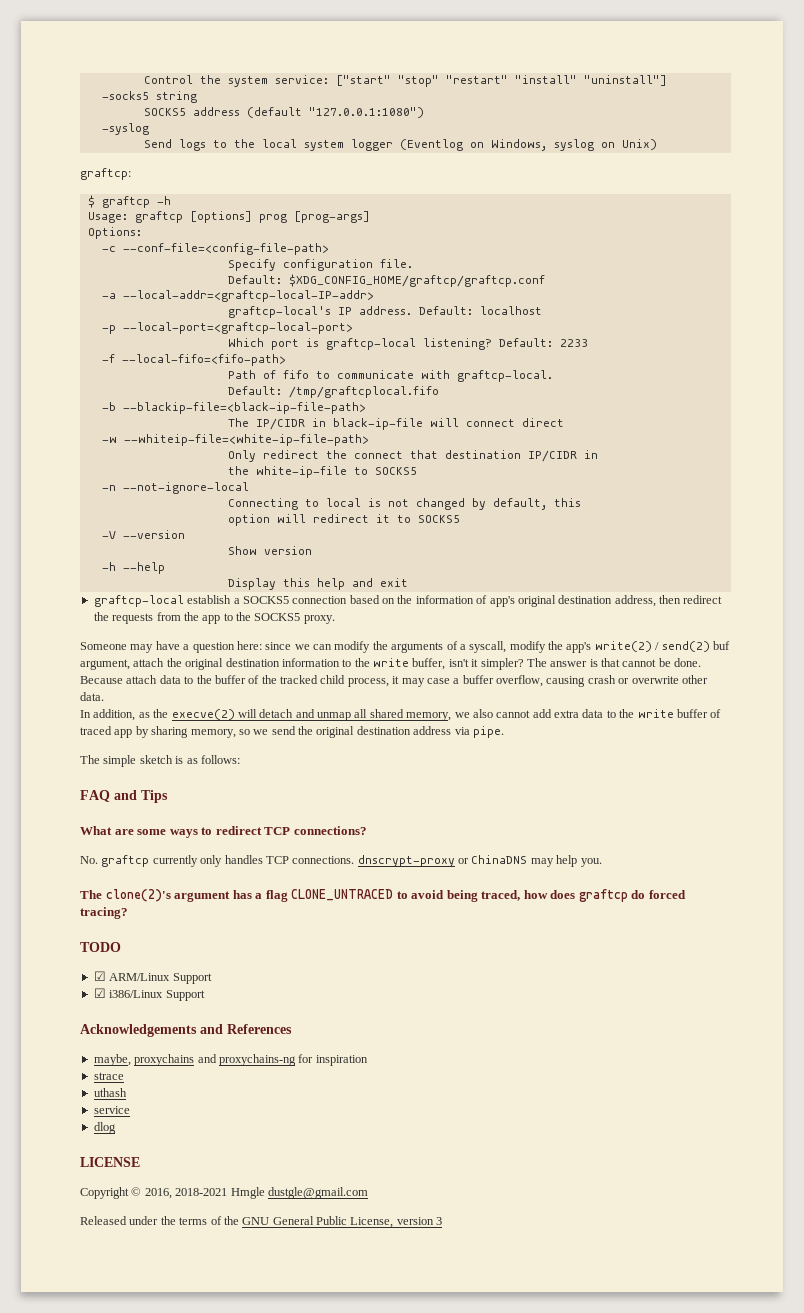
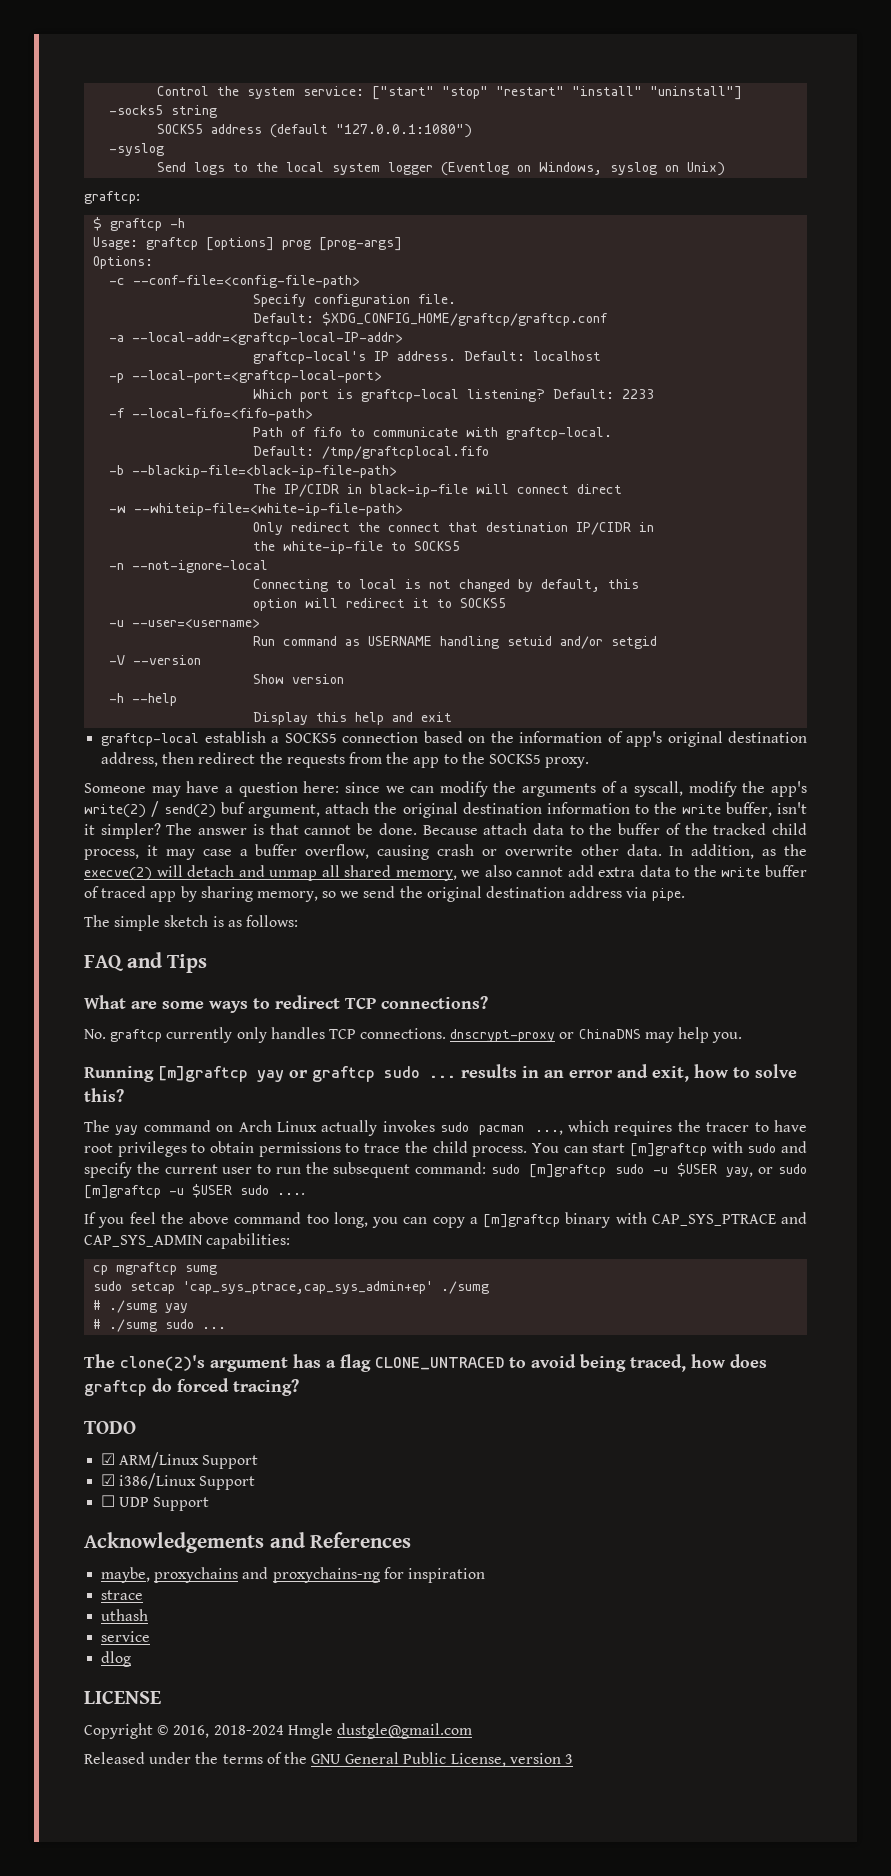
(460, 519) none -> [109,619,261,628] [253,636,658,649] // -u --user=<username> // Run command as USERNAME handling setuid and/or setgid
(104, 696) // -> (662, 850) none
(602, 862) none -> [84,1064,797,1082] [84,1088,124,1102] [84,1120,808,1136] [84,1141,807,1157] [84,1162,807,1178] [84,1184,305,1199] [84,1212,807,1228] [84,1233,291,1249] [93,1262,218,1275] [93,1281,490,1294] [93,1300,189,1313] [93,1319,227,1332] // Running [m]graftcp yay or graftcp sudo ... results in an error and exit, how to solve this? // The yay command on Arch Linux actually invokes sudo pacman ..., which requires the tracer to have root privileges to obtain permissions to trace the child process. You can start [m]graftcp with sudo and specify the current user to run the subsequent command: sudo [m]graftcp sudo -u $USER yay, or sudo [m]graftcp -u $USER sudo .... // If you feel the above command too long, you can copy a [m]graftcp binary with CAP_SYS_PTRACE and CAP_SYS_ADMIN capabilities: // cp mgraftcp sumg // sudo setcap 'cap_sys_ptrace,cap_sys_admin+ep' ./sumg // # ./sumg yay // # ./sumg sudo ...
(205, 995) none -> [101,1495,210,1511] // ☐ UDP Support
[175,1188,228,1196] 2018-2021 -> [213,1725,284,1735] 2018-2024

